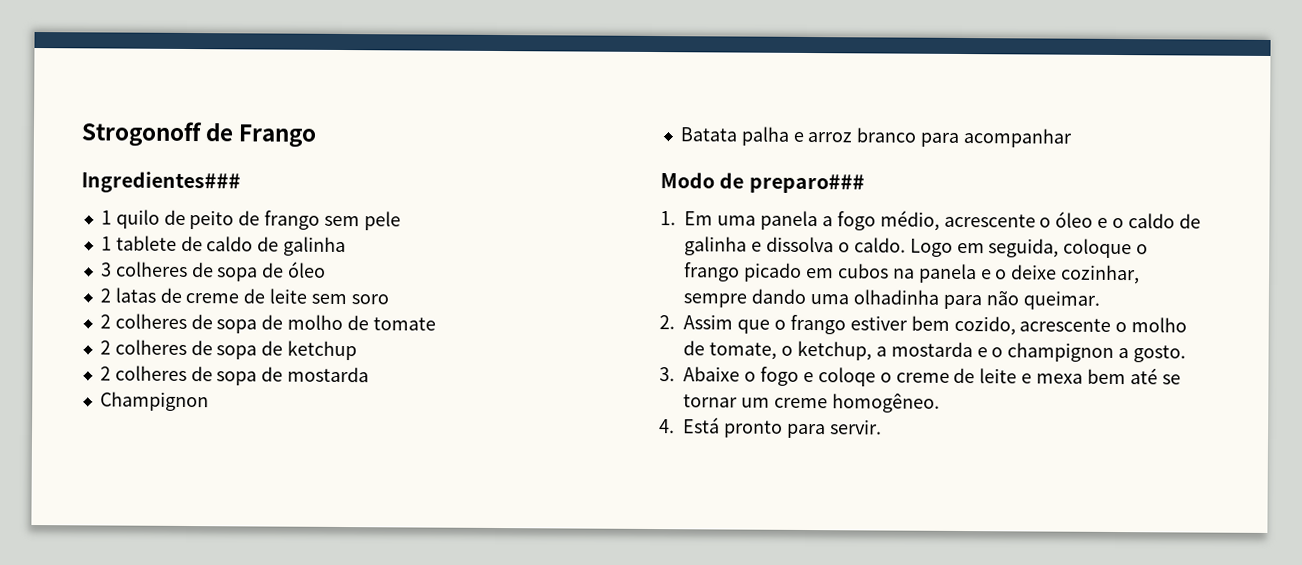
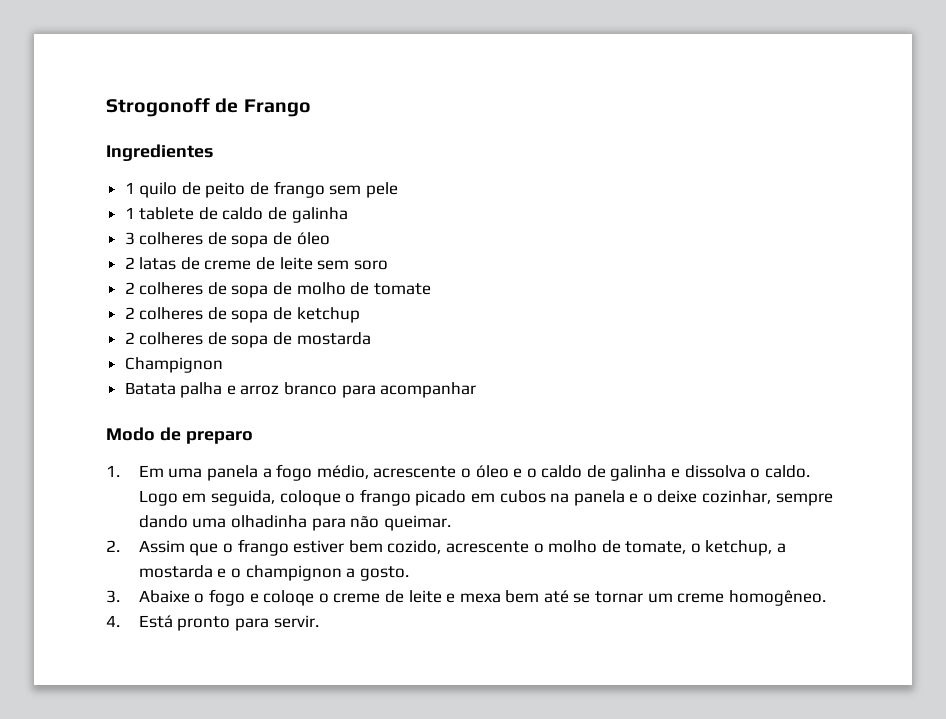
[81,171,241,194] Ingredientes### -> [106,144,213,161] Ingredientes
[748,173,865,194] preparo### -> [185,431,253,444] preparo

